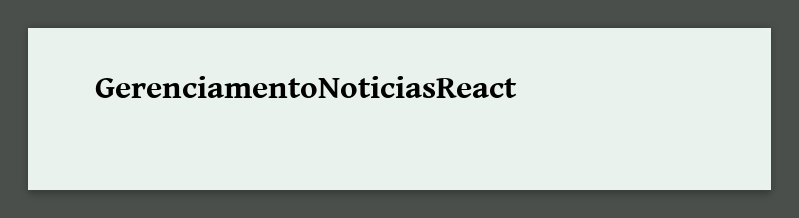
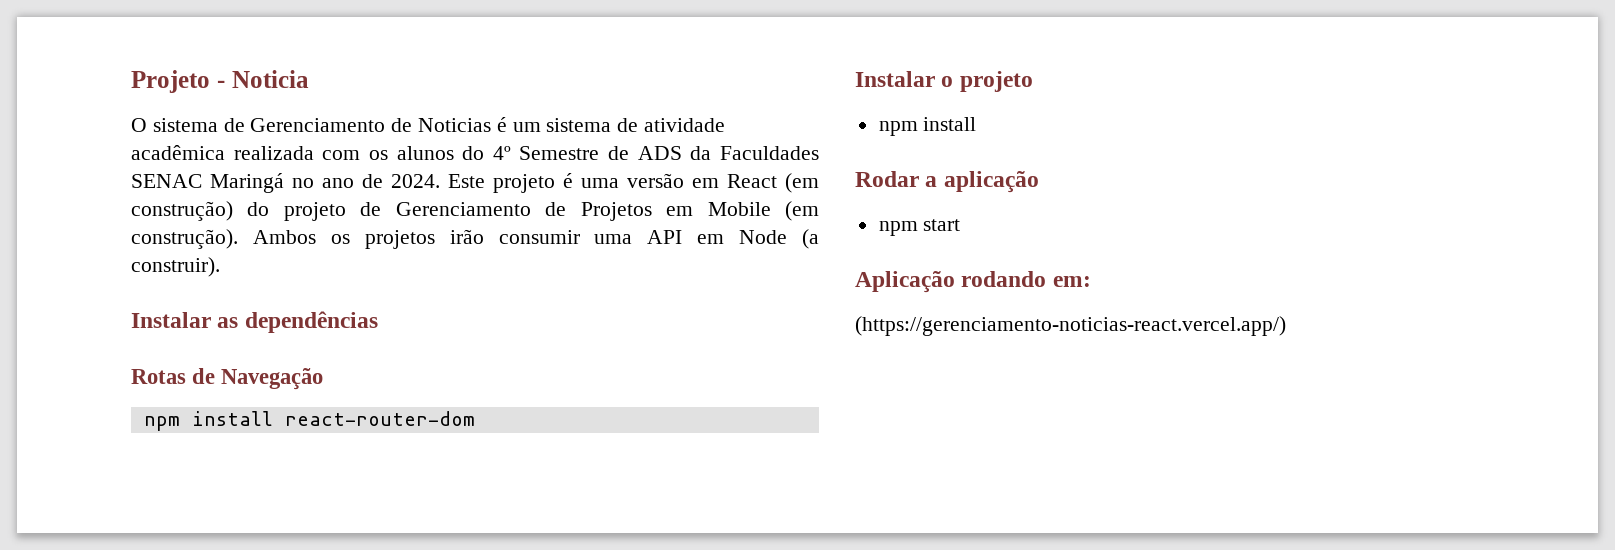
[95,76,517,98] GerenciamentoNoticiasReact -> [131,70,309,93] [131,117,726,132] [131,145,819,160] [131,173,819,193] [131,201,820,221] [131,229,819,249] [131,257,220,277] [131,311,378,333] [131,368,324,390] [143,411,475,431] [855,71,1033,92] [878,117,977,136] [855,171,1039,193] [878,219,961,236] [855,271,1091,293] [855,316,1286,336] Projeto - Noticia // O sistema de Gerenciamento de Noticias é um sistema de atividade acadêmica realizada com os alunos do 4º Semestre de ADS da Faculdades SENAC Maringá no ano de 2024. Este projeto é uma versão em React (em construção) do projeto de Gerenciamento de Projetos em Mobile (em construção). Ambos os projetos irão consumir uma API em Node (a construir). // Instalar as dependências // Rotas de Navegação // npm install react-router-dom // Instalar o projeto // npm install // Rodar a aplicação // npm start // Aplicação rodando em: // (https://gerenciamento-noticias-react.vercel.app/)

